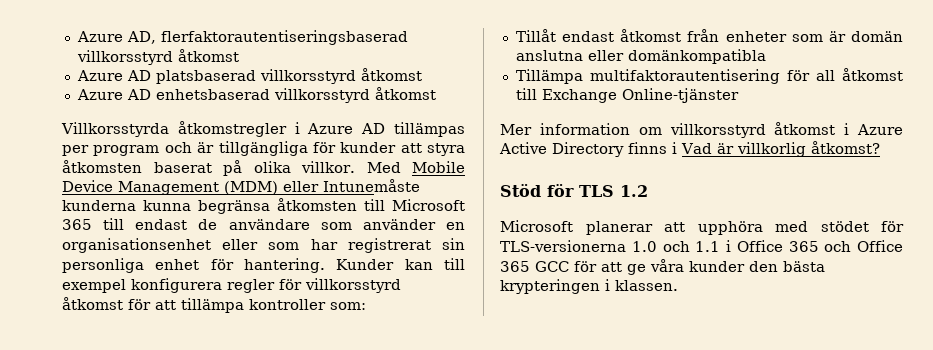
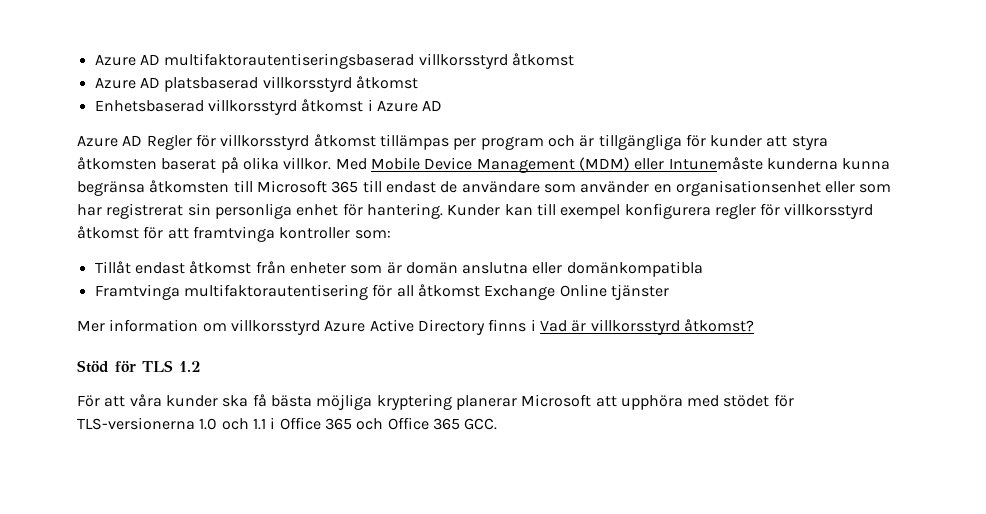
[76,30,408,45] Azure AD, flerfaktorautentiseringsbaserad -> [94,53,415,69] Azure AD multifaktorautentiseringsbaserad
[76,87,436,103] [61,121,287,137] Azure AD enhetsbaserad villkorsstyrd åtkomst // Villkorsstyrda åtkomstregler -> [94,99,364,115] Enhetsbaserad villkorsstyrd åtkomst
(386, 128) none -> [77,134,376,150] // Azure AD Regler för villkorsstyrd åtkomst
[181,298,244,313] tillämpa -> [192,226,275,242] framtvinga
[515,69,583,84] Tillämpa -> [94,284,180,300] Framtvinga
[515,88,739,103] till Exchange Online-tjänster -> [484,284,669,300] Exchange Online tjänster
[774,122,850,135] åtkomst i -> (320, 327) none
[736,142,806,157] villkorlig -> [590,319,680,335] villkorsstyrd
[500,220,653,235] Microsoft planerar -> [77,394,592,410] För att våra kunder ska få bästa möjliga kryptering planerar Microsoft
[535,259,825,275] [500,279,678,294] GCC för att ge våra kunder den bästa krypteringen i klassen. -> [464,418,498,430] GCC.

